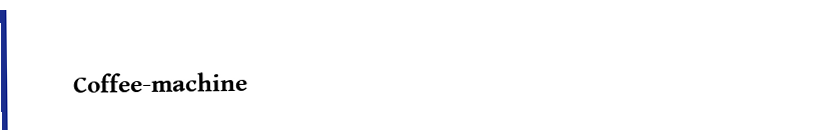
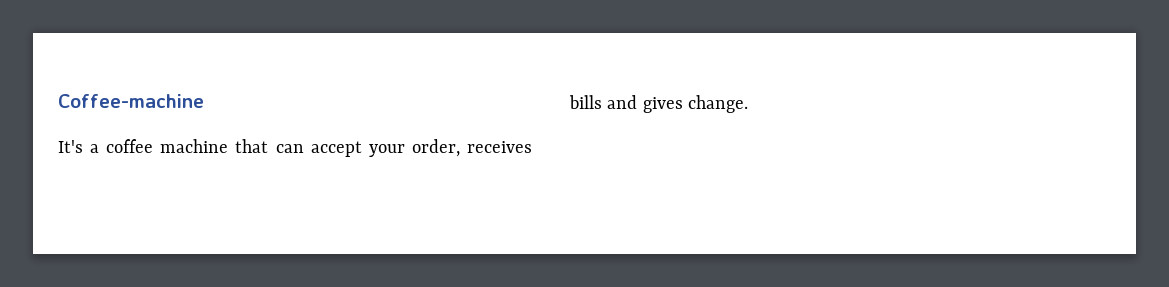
(248, 82) none -> [58,139,532,157] [569,95,748,113] // It's a coffee machine that can accept your order, receives bills and gives change.

